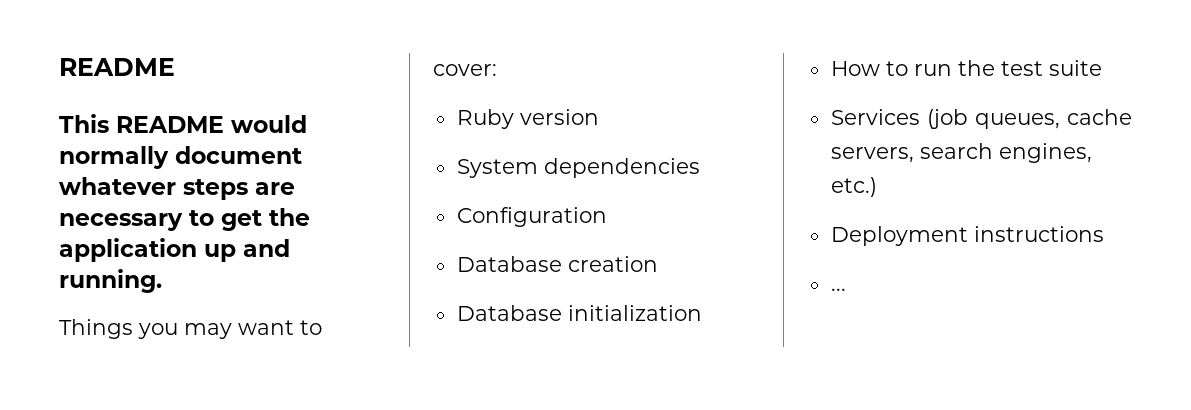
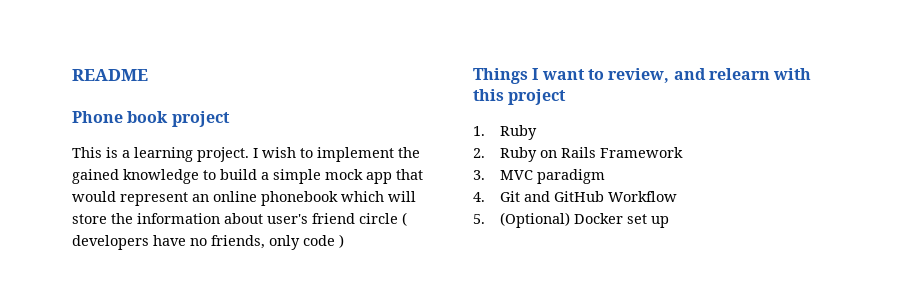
[59,114,307,133] [59,146,302,169] [59,177,295,200] [59,208,310,231] [59,238,290,262] [59,269,162,293] [59,319,322,339] [433,64,497,76] [456,109,599,129] [456,158,700,178] [456,207,607,227] [456,256,658,272] [456,305,702,321] [830,60,1102,76] [830,109,1132,129] [830,143,1092,163] [830,177,877,197] [830,226,1104,246] [830,288,846,291] This README would normally document whatever steps are necessary to get the application up and running. // Things you may want to cover: // Ruby version // System dependencies // Configuration // Database creation // Database initialization // How to run the test suite // Services (job queues, cache servers, search engines, etc.) // Deployment instructions // ... -> [72,111,230,127] [72,147,420,162] [72,169,423,184] [72,191,416,206] [72,212,407,226] [72,234,344,250] [473,68,812,84] [473,89,567,105] [473,125,537,140] [473,147,683,162] [473,169,605,184] [473,191,677,202] [473,212,669,228] Phone book project // This is a learning project. I wish to implement the gained knowledge to build a simple mock app that would represent an online phonebook which will store the information about user's friend circle ( developers have no friends, only code ) // Things I want to review, and relearn with this project // 1. Ruby // 2. Ruby on Rails Framework // 3. MVC paradigm // 4. Git and GitHub Workflow // 5. (Optional) Docker set up

